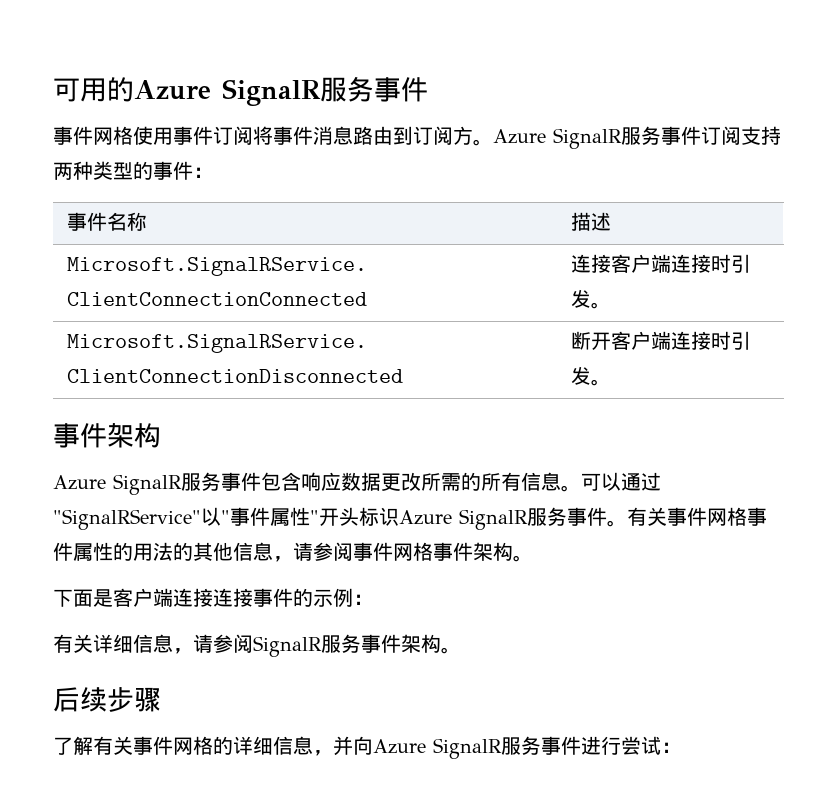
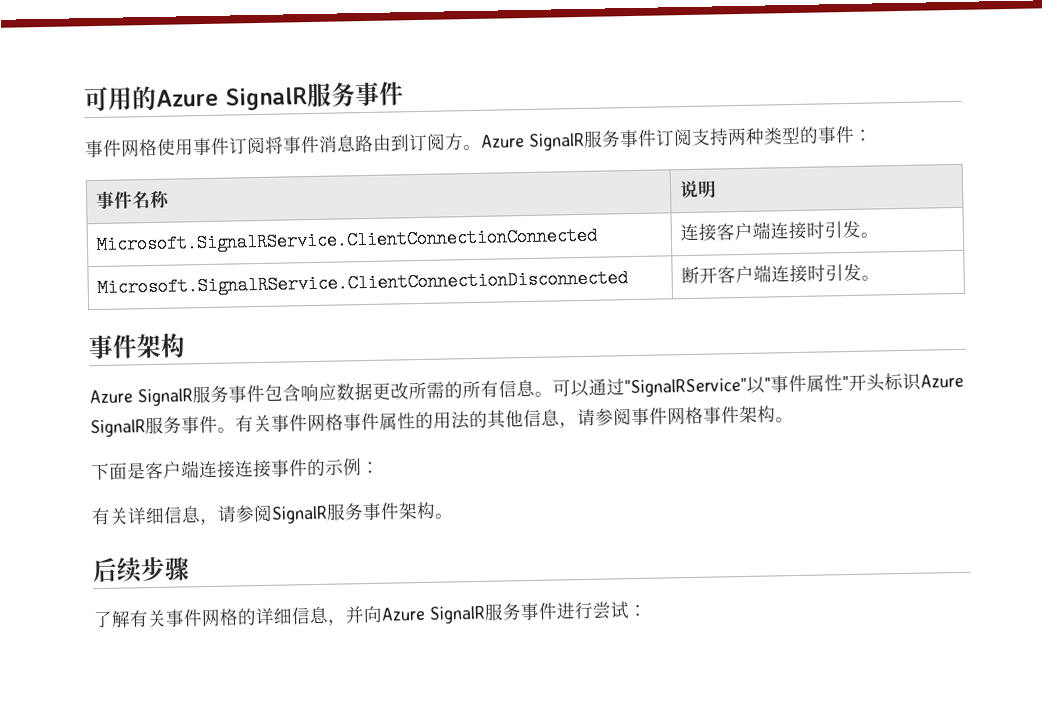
[571,212,612,231] 描述 -> [679,180,718,199] 说明

